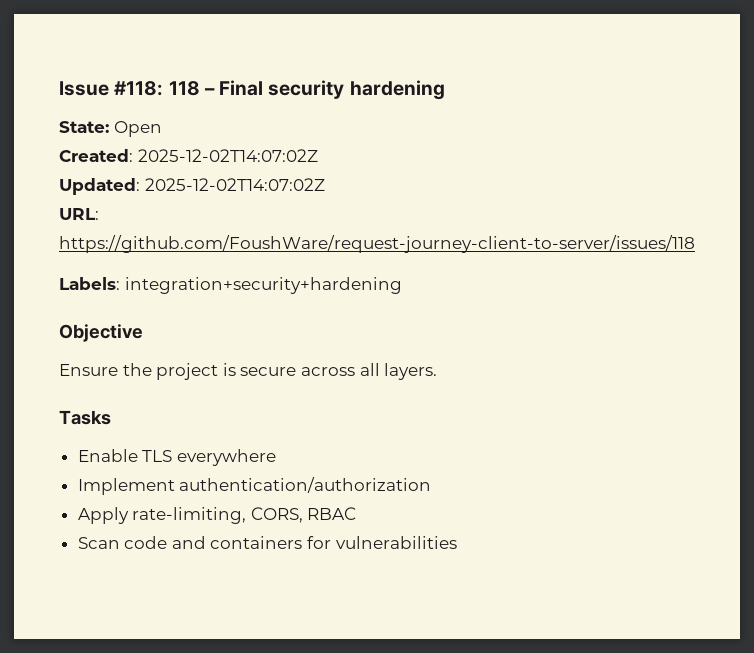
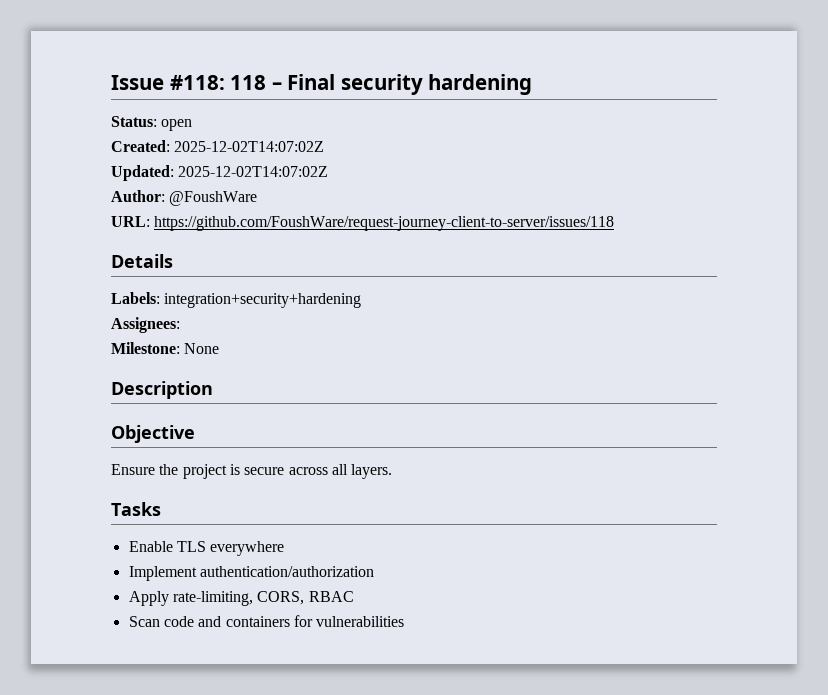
[59,121,162,137] State: Open -> [111,116,193,131] Status: open
(325, 184) none -> [111,190,258,206] // Author: @FoushWare
(695, 244) none -> [111,254,173,268] // Details
(402, 285) none -> [111,317,180,333] [111,342,220,354] [111,381,213,399] // Assignees: // Milestone: None // Description

